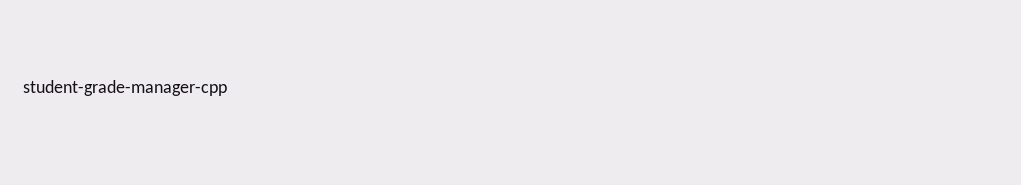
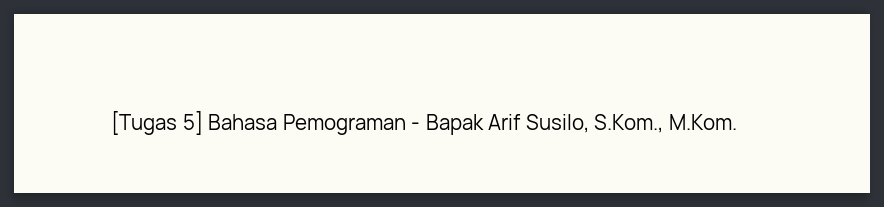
[23,80,227,96] student-grade-manager-cpp -> [111,111,737,135] [Tugas 5] Bahasa Pemograman - Bapak Arif Susilo, S.Kom., M.Kom.

